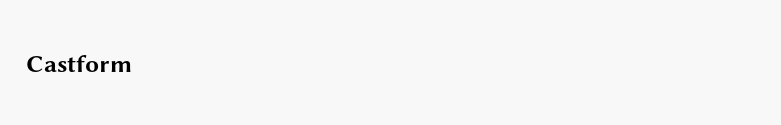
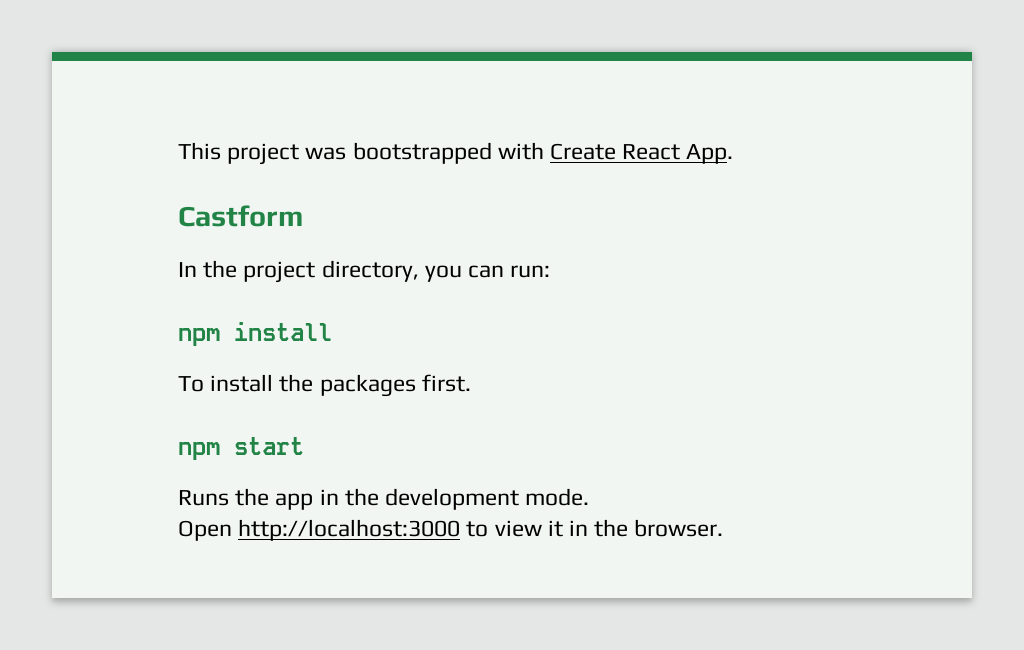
[26,55,132,72] Castform -> [178,142,734,165] [178,205,303,227] [178,260,551,283] [178,322,332,346] [178,374,471,397] [178,437,304,460] [178,488,590,510] [178,519,724,541] This project was bootstrapped with Create React App. // Castform // In the project directory, you can run: // npm install // To install the packages first. // npm start // Runs the app in the development mode. // Open http://localhost:3000 to view it in the browser.

